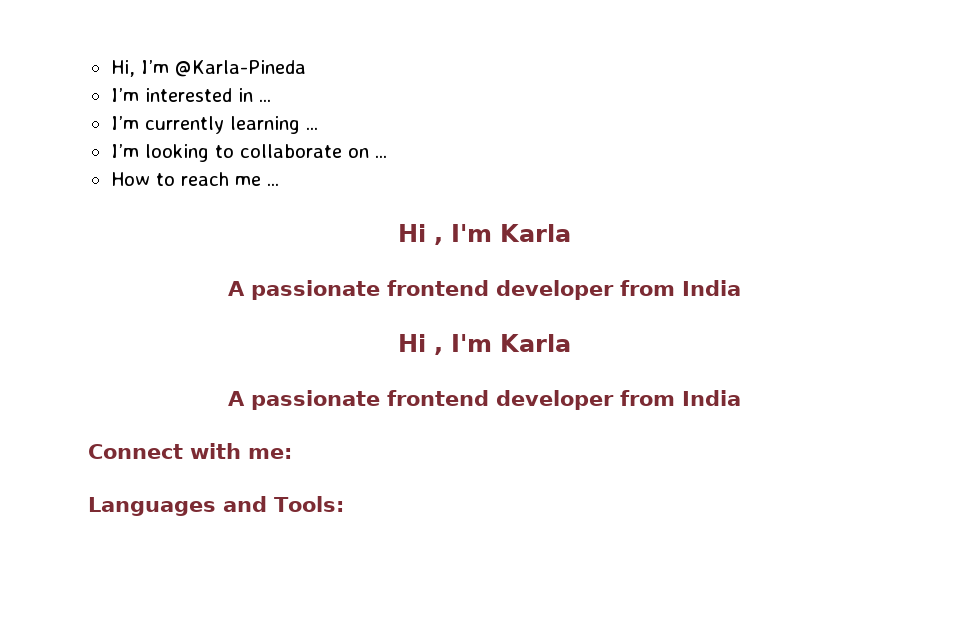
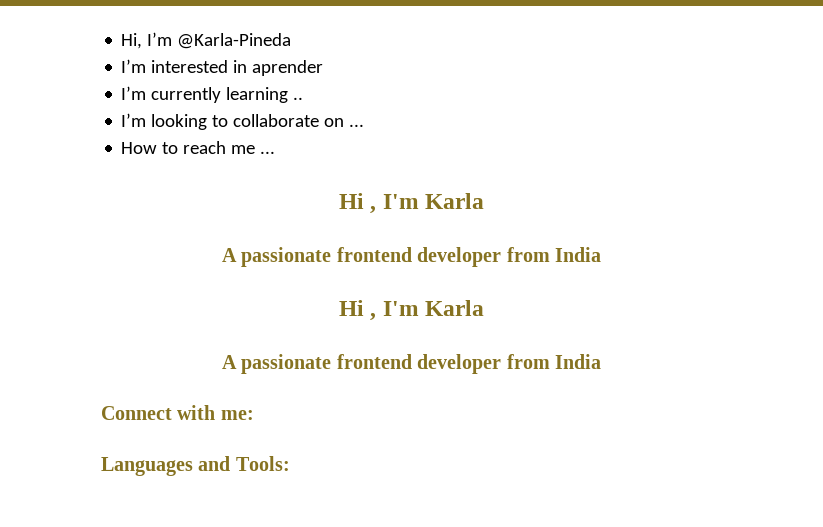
[258,99,271,102] ... -> [252,60,324,76] aprender
[305,127,318,130] ... -> [293,97,304,100] ..

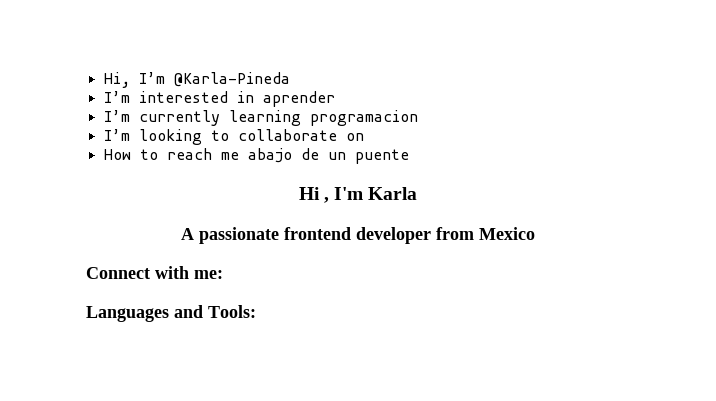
[293,97,304,100] .. -> [309,110,418,126] programacion
[349,124,365,127] ... -> (364, 137) none
[260,151,276,154] [338,193,485,214] [222,247,601,267] [338,300,485,321] [222,354,601,374] ... // Hi , I'm Karla // A passionate frontend developer from India // Hi , I'm Karla // A passionate frontend developer from India -> [247,148,409,164] [298,187,418,203] [181,227,535,244] abajo de un puente // Hi , I'm Karla // A passionate frontend developer from Mexico

